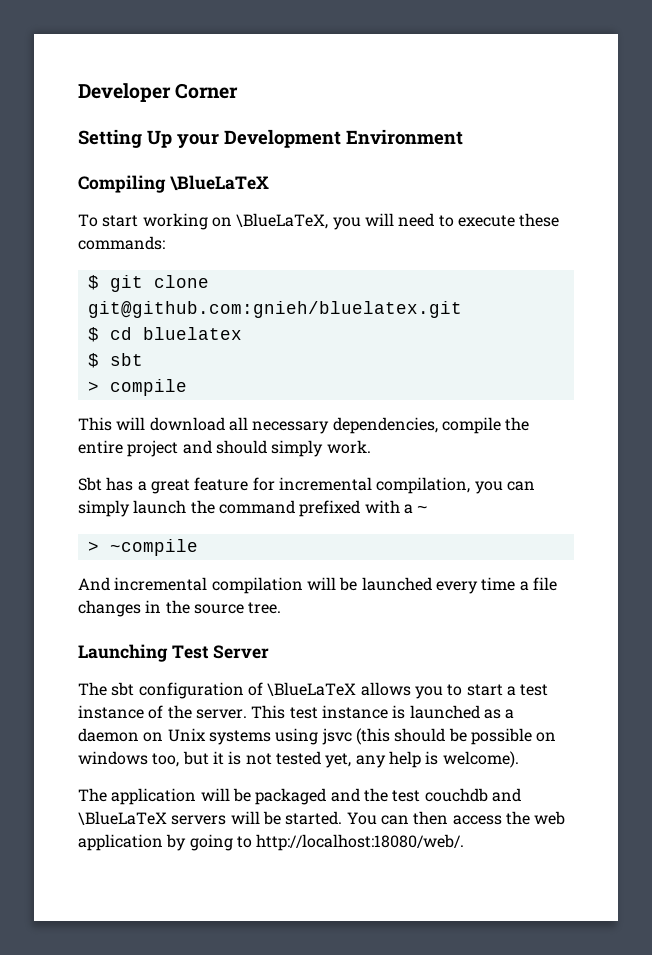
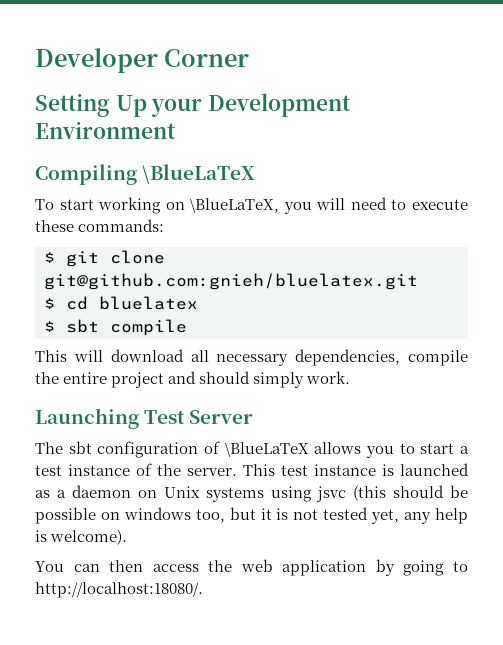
[87,381,99,392] // > -> (99, 326) none
[78,477,535,494] [78,500,429,517] [87,539,198,556] [78,577,557,594] [78,600,282,617] // Sbt has a great feature for incremental compilation, you can simply launch the command prefixed with a ~ // > ~compile // And incremental compilation will be launched every time a file changes in the source tree. -> (351, 377) none
[78,788,521,805] [78,811,343,825] The application will be packaged and the test couchdb and \BlueLaTeX servers will be started. -> (128, 537) none
[256,834,465,851] http://localhost:18080/web/. -> [35,582,203,598] http://localhost:18080/.

